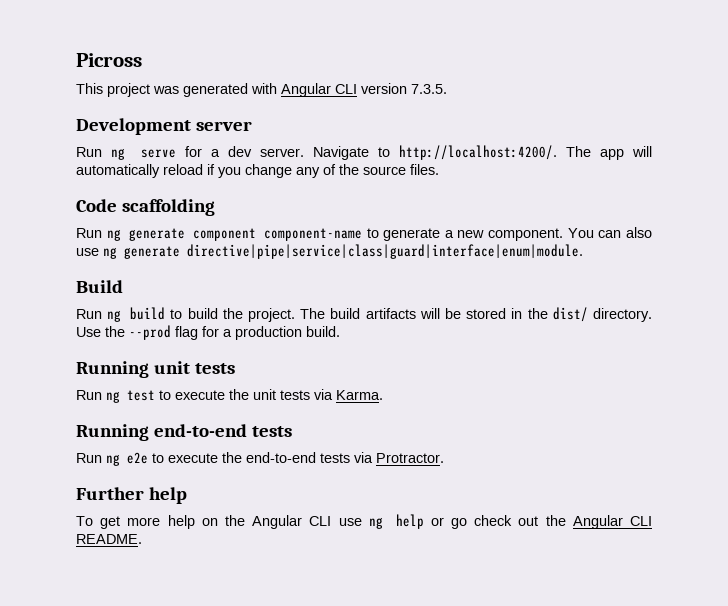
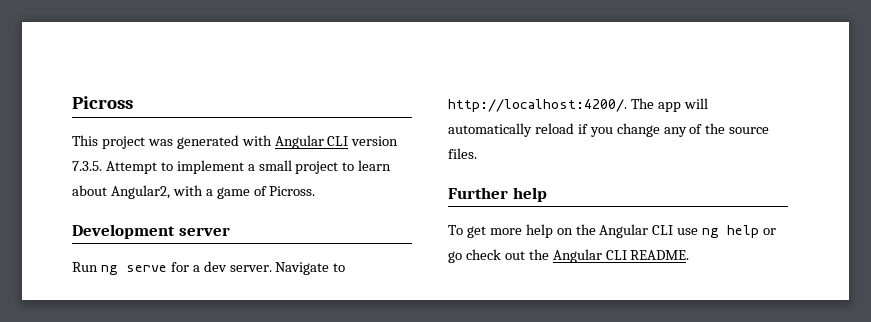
(447, 89) none -> [105,160,392,174] [72,185,316,199] Attempt to implement a small project to learn about Angular2, with a game of Picross.
[76,199,215,216] [76,227,653,241] [76,244,583,259] [76,280,123,293] [76,307,653,322] [76,325,340,340] [76,361,235,378] [76,389,383,403] [76,424,292,441] [76,452,444,466] // Code scaffolding // Run ng generate component component-name to generate a new component. You can also use ng generate directive|pipe|service|class|guard|interface|enum|module. // Build // Run ng build to build the project. The build artifacts will be stored in the dist/ directory. Use the --prod flag for a production build. // Running unit tests // Run ng test to execute the unit tests via Karma. // Running end-to-end tests // Run ng e2e to execute the end-to-end tests via Protractor. -> (477, 153) none

